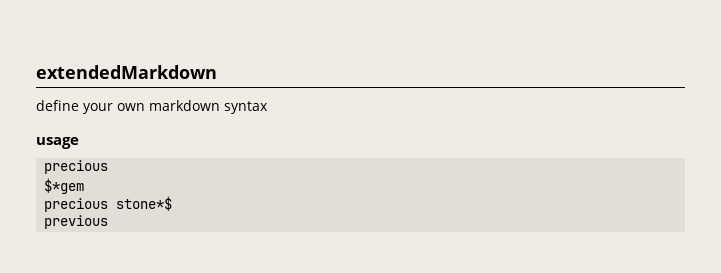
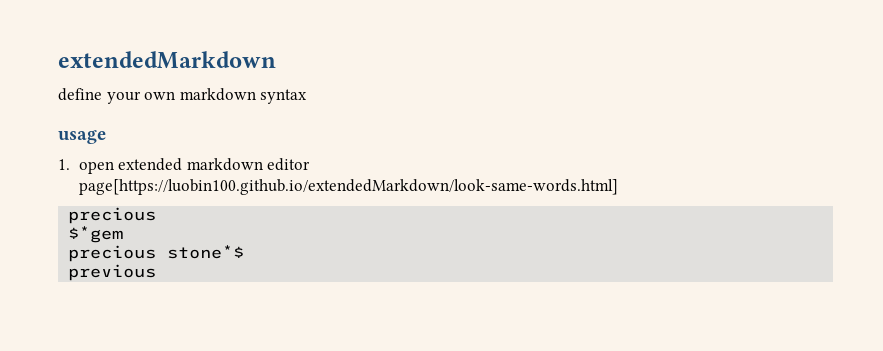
(79, 143) none -> [58,158,311,174] [78,179,618,195] // 1. open extended markdown editor page[https://luobin100.github.io/extendedMarkdown/look-same-words.html]

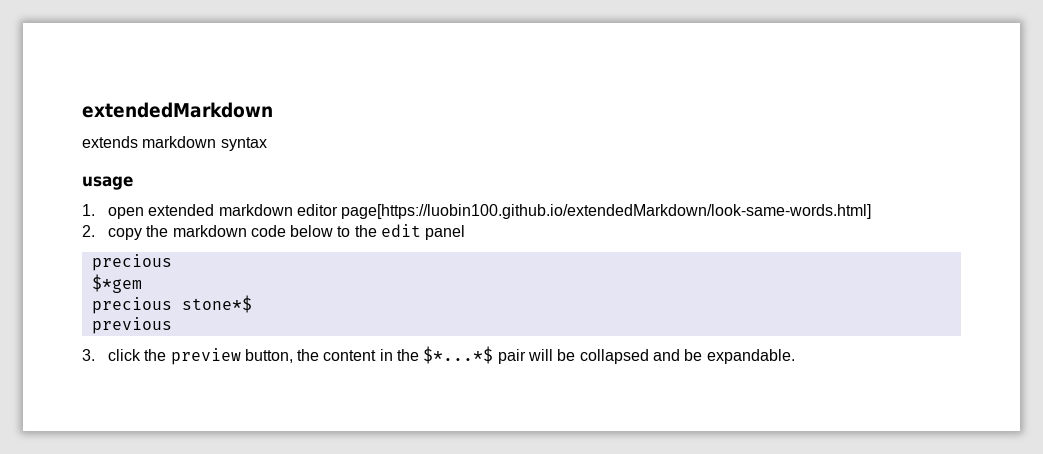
[58,88,176,104] define your own -> [82,136,138,148] extends
(618, 187) none -> [82,224,466,240] // 2. copy the markdown code below to the edit panel
(157, 272) none -> [82,346,795,365] // 3. click the preview button, the content in the $*...*$ pair will be collapsed and be expandable.

